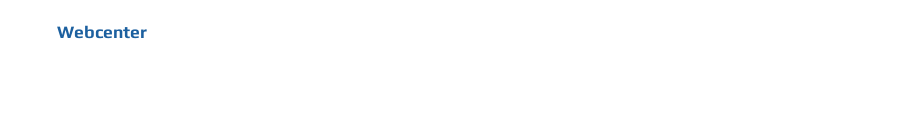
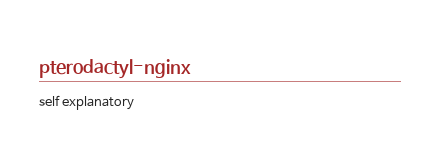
[57,25,147,39] Webcenter -> [39,59,191,79] [39,95,135,110] pterodactyl-nginx // self explanatory

